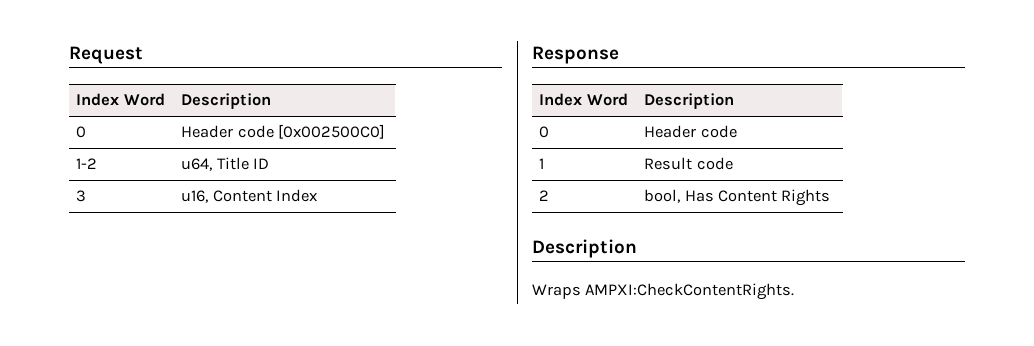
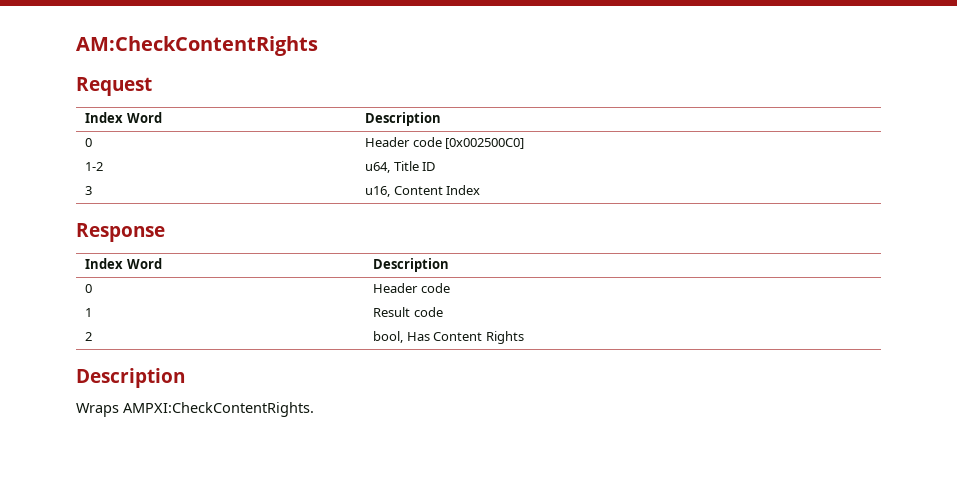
(69, 55) none -> [76,36,318,56] AM:CheckContentRights //

